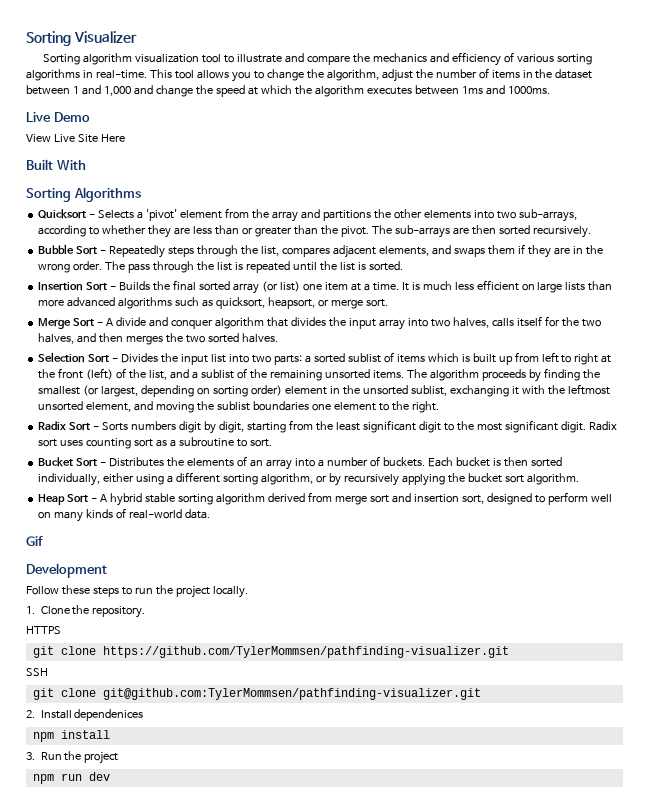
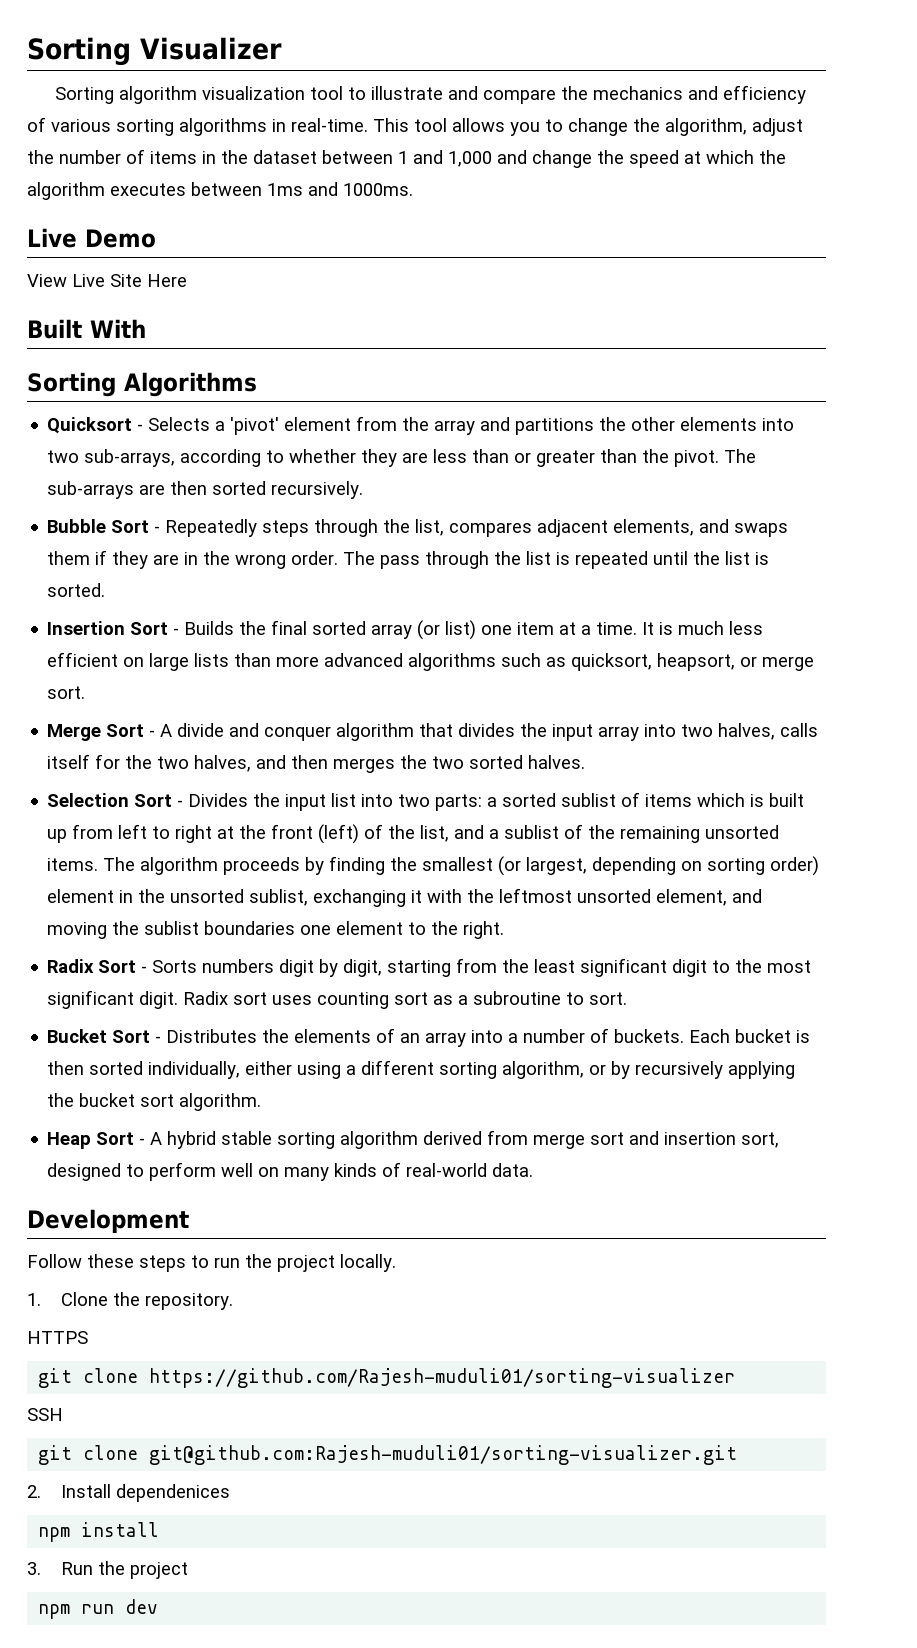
[26,536,43,546] // Gif -> (534, 1170) none
[102,646,509,658] https://github.com/TylerMommsen/pathfinding-visualizer.git -> [149,1368,736,1388] https://github.com/Rajesh-muduli01/sorting-visualizer
[102,688,481,700] git@github.com:TylerMommsen/pathfinding-visualizer.git -> [149,1445,738,1465] git@github.com:Rajesh-muduli01/sorting-visualizer.git

